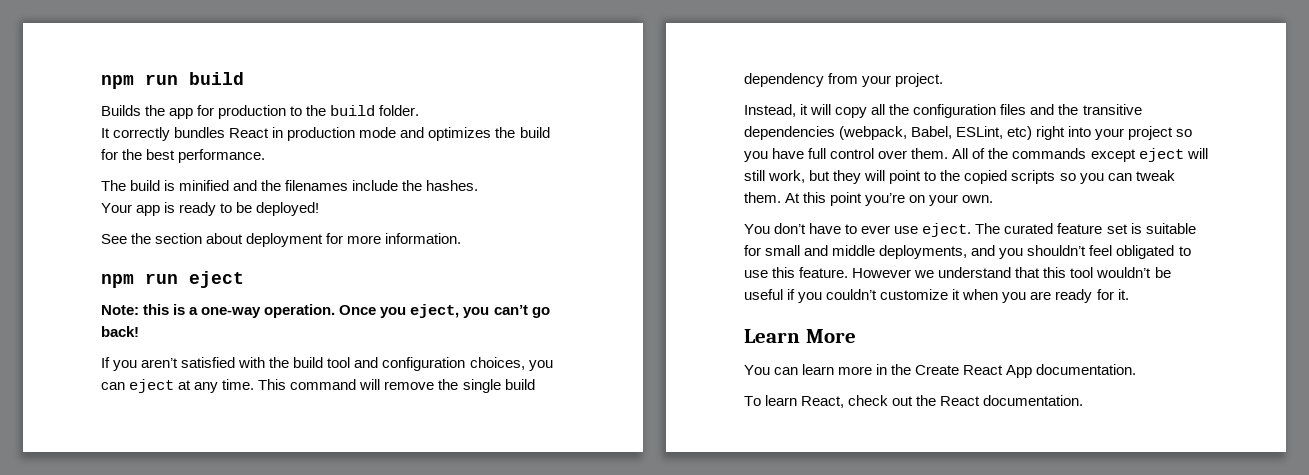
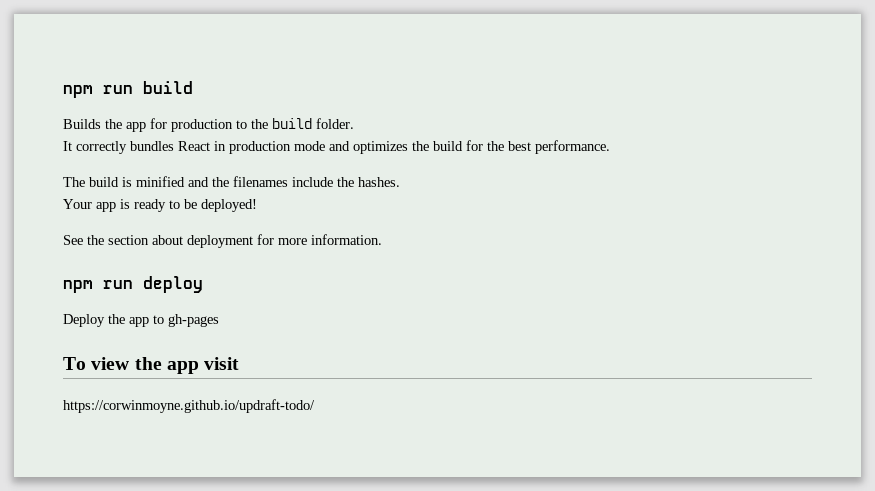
[189,271,244,288] [101,304,550,318] [101,326,139,337] [101,357,553,371] [101,379,535,393] [744,73,944,87] [744,104,1142,118] [744,126,1193,140] [744,148,1208,162] [744,170,1175,184] [744,192,994,206] [744,223,1196,237] [744,245,1191,259] [744,267,1171,278] [744,289,1129,303] [744,329,856,343] [744,364,1137,378] [744,395,1084,408] eject // Note: this is a one-way operation. Once you eject, you can’t go back! // If you aren’t satisfied with the build tool and configuration choices, you can eject at any time. This command will remove the single build dependency from your project. // Instead, it will copy all the configuration files and the transitive dependencies (webpack, Babel, ESLint, etc) right into your project so you have full control over them. All of the commands except eject will still work, but they will point to the copied scripts so you can tweak them. At this point you’re on your own. // You don’t have to ever use eject. The curated feature set is suitable for small and middle deployments, and you shouldn’t feel obligated to use this feature. However we understand that this tool wouldn’t be useful if you couldn’t customize it when you are ready for it. // Learn More // You can learn more in the Create React App documentation. // To learn React, check out the React documentation. -> [143,276,203,293] [63,314,219,327] [63,357,240,374] [63,399,315,413] deploy // Deploy the app to gh-pages // To view the app visit // https://corwinmoyne.github.io/updraft-todo/

